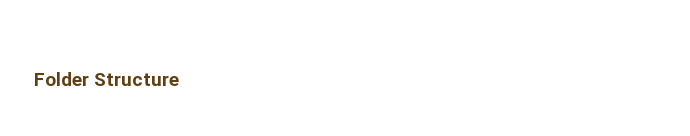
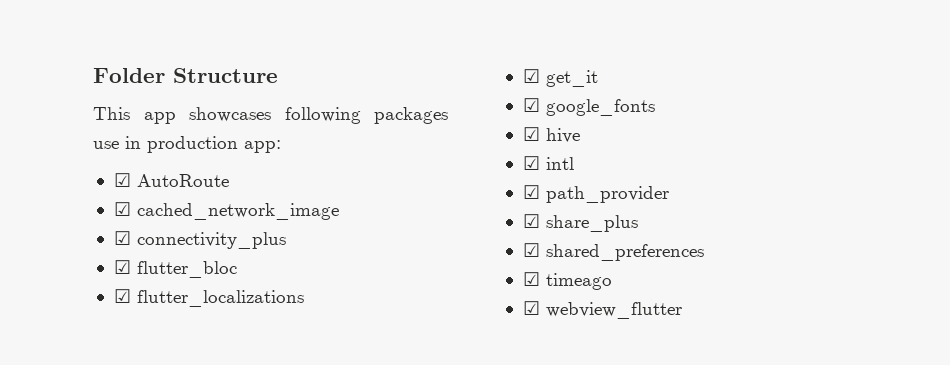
(180, 79) none -> [93,107,448,124] [93,136,281,153] [113,173,229,187] [113,202,339,220] [113,231,286,249] [113,260,237,278] [113,289,304,307] [522,69,598,87] [522,98,655,116] [522,127,580,143] [522,156,574,170] [522,185,669,203] [522,214,638,232] [522,243,704,261] [522,272,612,290] [522,301,682,319] // This app showcases following packages use in production app: // ☑ AutoRoute // ☑ cached_network_image // ☑ connectivity_plus // ☑ flutter_bloc // ☑ flutter_localizations // ☑ get_it // ☑ google_fonts // ☑ hive // ☑ intl // ☑ path_provider // ☑ share_plus // ☑ shared_preferences // ☑ timeago // ☑ webview_flutter

